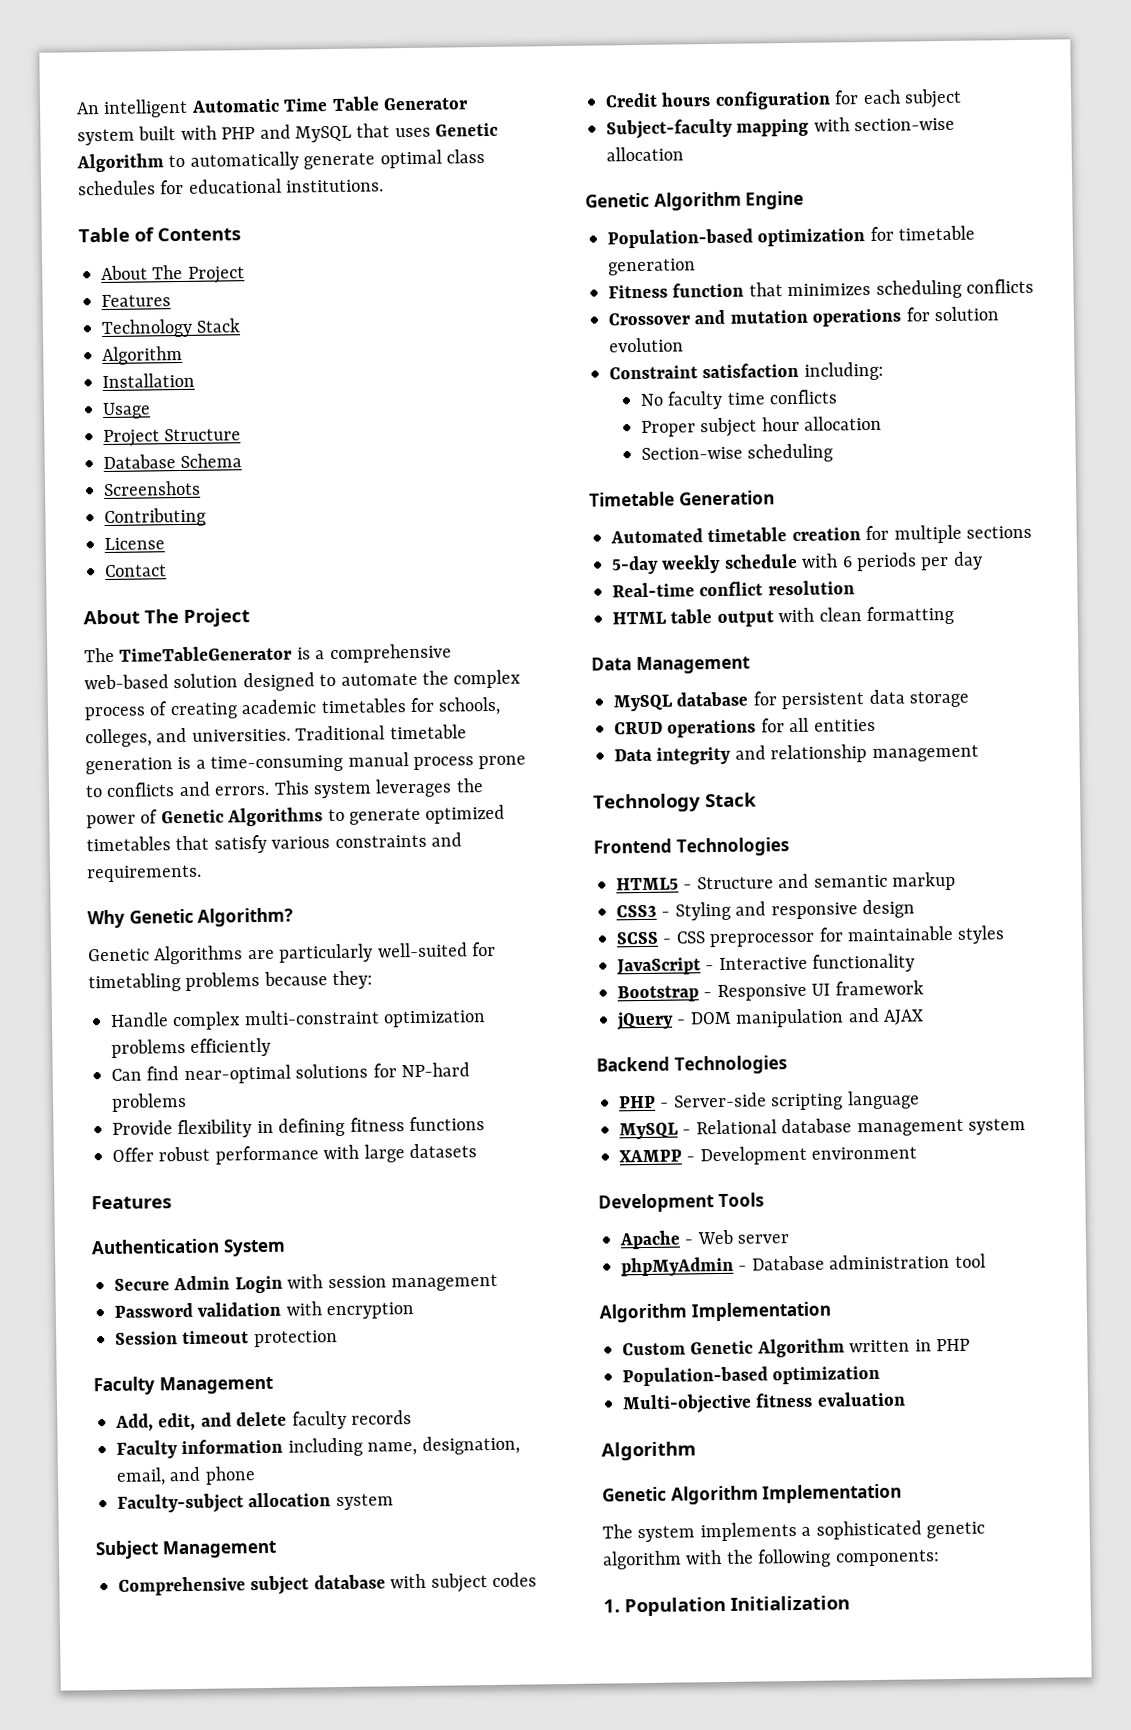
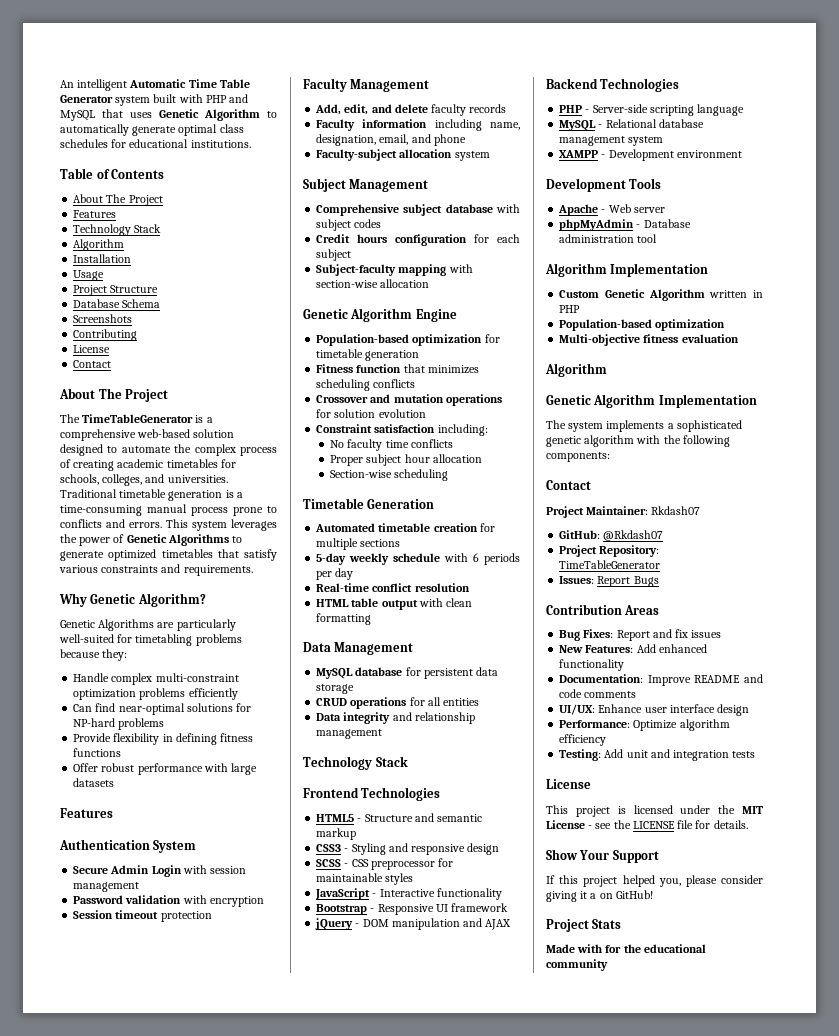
[603,1595,850,1617] 1. Population Initialization -> [546,480,591,490] [546,506,701,518] [559,530,664,541] [559,545,660,557] [559,560,661,569] [559,576,659,587] [546,604,660,615] [559,629,722,641] [559,644,707,653] [559,659,625,671] [559,674,763,686] [559,689,637,698] [559,704,750,716] [559,719,730,731] [559,734,607,746] [559,749,756,761] [546,779,591,789] [546,805,763,817] [546,820,748,829] [546,849,659,863] [546,875,763,887] [546,890,653,902] [546,919,622,932] [546,944,706,953] [546,959,608,971] Contact // Project Maintainer: Rkdash07 // GitHub: @Rkdash07 // Project Repository: TimeTableGenerator // Issues: Report Bugs // Contribution Areas // Bug Fixes: Report and fix issues // New Features: Add enhanced functionality // Documentation: Improve README and code comments // UI/UX: Enhance user interface design // Performance: Optimize algorithm efficiency // Testing: Add unit and integration tests // License // This project is licensed under the MIT License - see the LICENSE file for details. // Show Your Support // If this project helped you, please consider giving it a on GitHub! // Project Stats // Made with for the educational community

